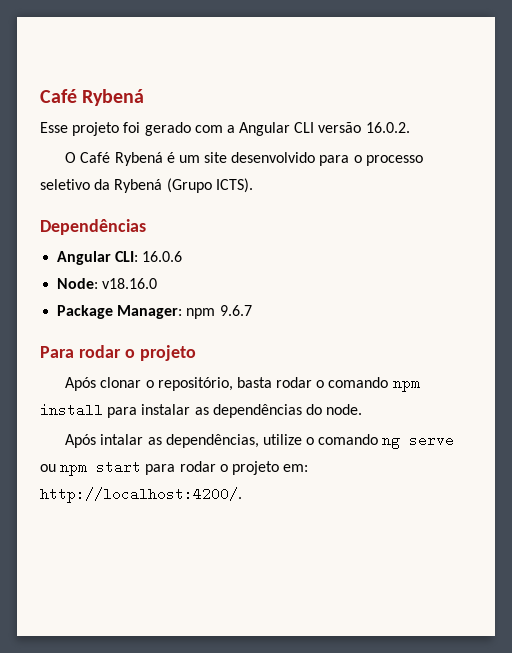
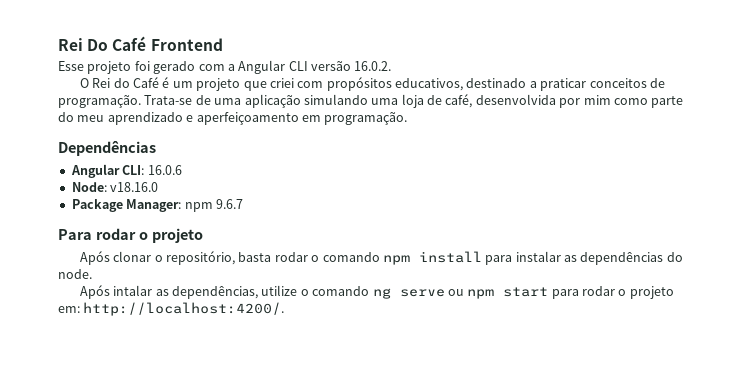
[40,89,145,106] Café Rybená -> [58,36,223,51] Rei Do Café Frontend
[80,152,423,166] [40,178,253,193] Café Rybená é um site desenvolvido para o processo seletivo da Rybená (Grupo ICTS). -> [92,77,665,91] [58,94,684,108] [58,112,408,125] Rei do Café é um projeto que criei com propósitos educativos, destinado a praticar conceitos de programação. Trata-se de uma aplicação simulando uma loja de café, desenvolvida por mim como parte do meu aprendizado e aperfeiçoamento em programação.

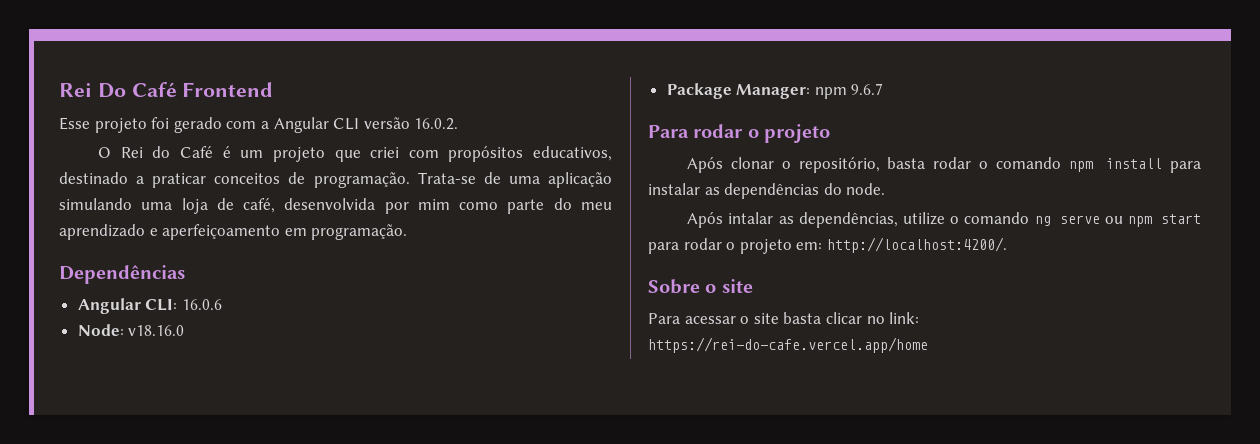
(285, 309) none -> [648,279,753,294] [648,312,920,324] [648,337,928,353] // Sobre o site // Para acessar o site basta clicar no link: https://rei-do-cafe.vercel.app/home

